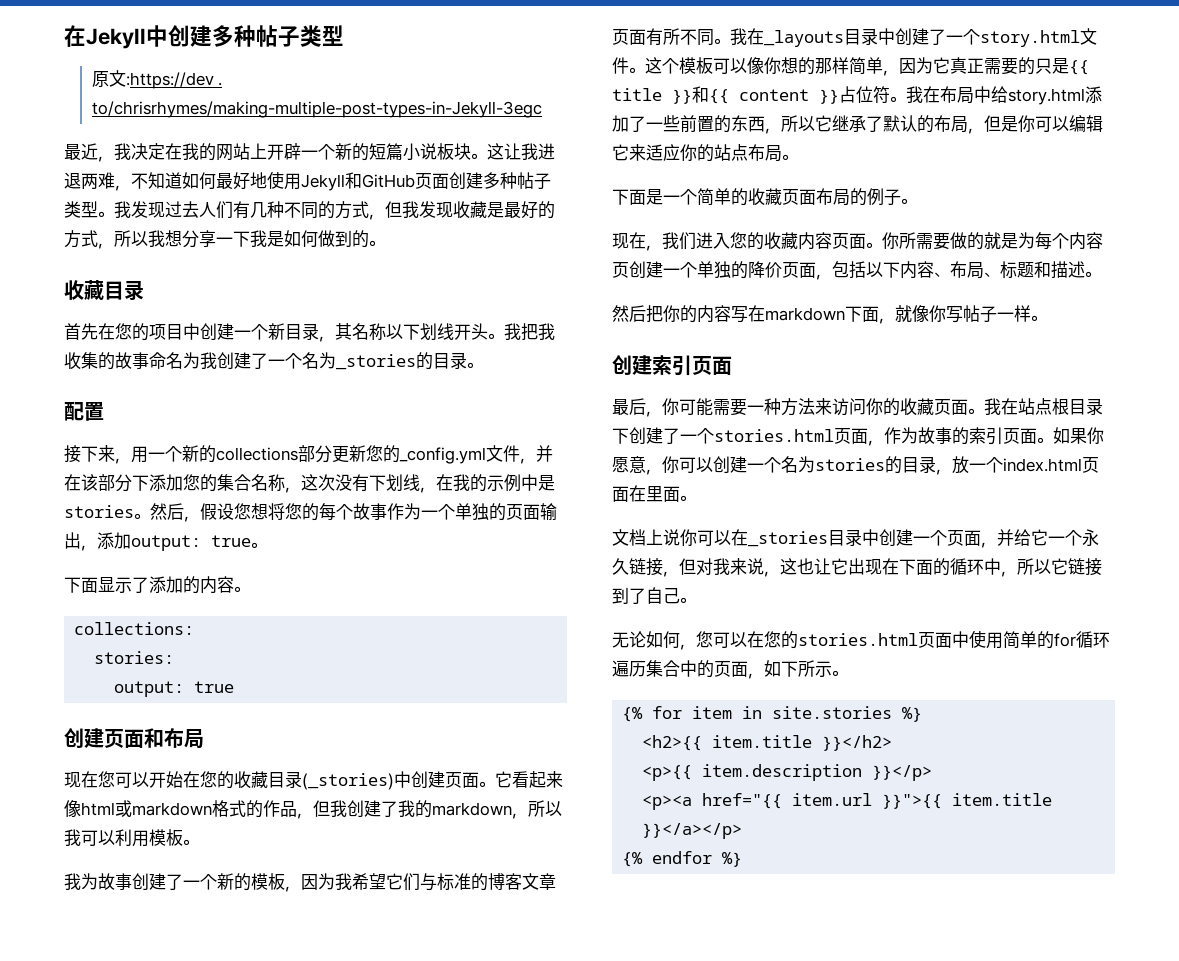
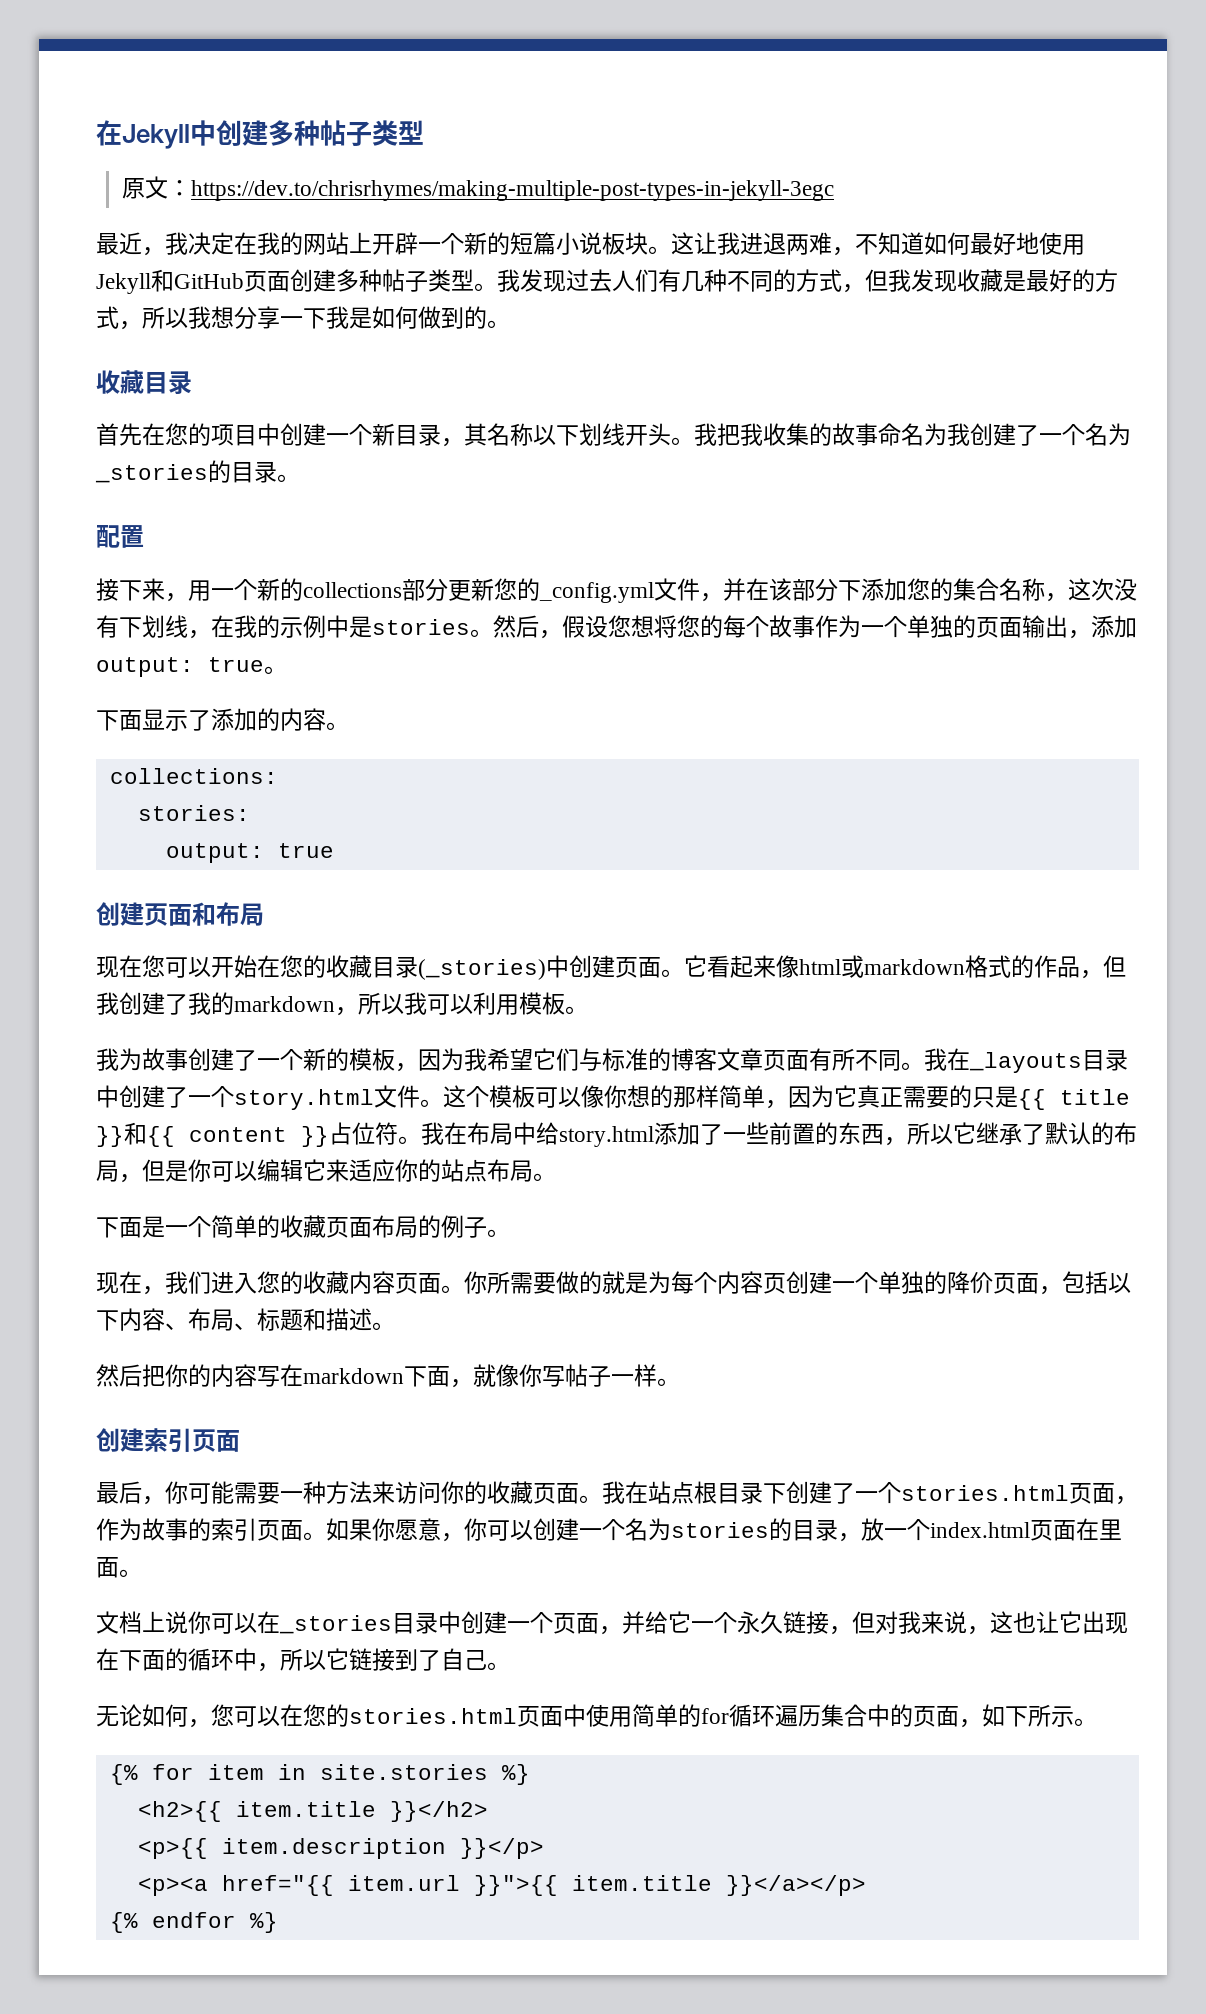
[125,72,223,89] [91,101,542,118] :https://dev . to/chrisrhymes/making-multiple-post-types-in-Jekyll-3egc -> [167,180,834,201] ：https://dev.to/chrisrhymes/making-multiple-post-types-in-jekyll-3egc

